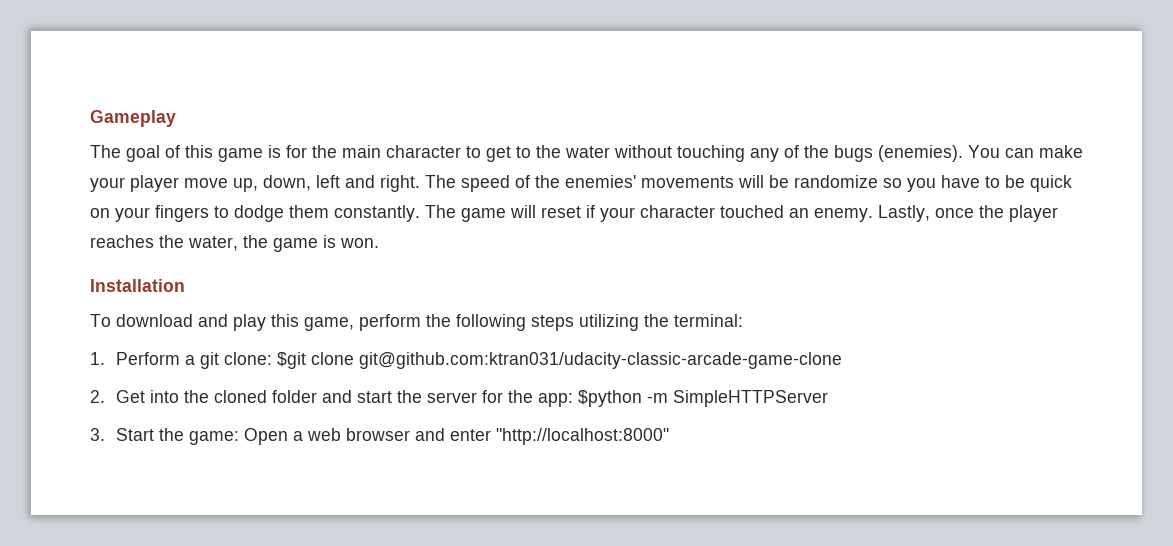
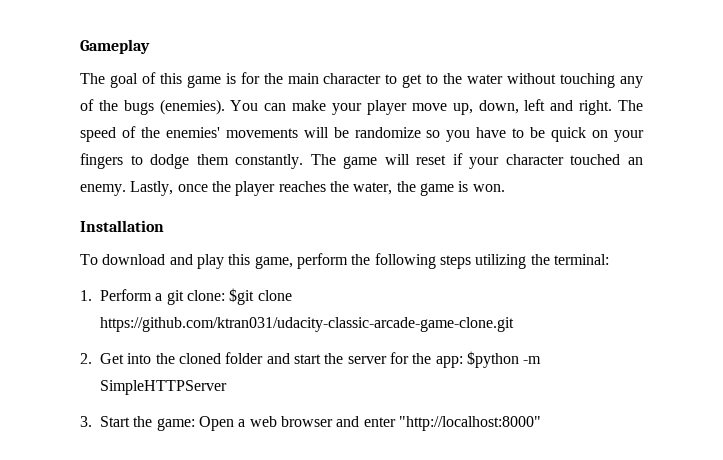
[358,352,842,369] git@github.com:ktran031/udacity-classic-arcade-game-clone -> [100,317,514,332] https://github.com/ktran031/udacity-classic-arcade-game-clone.git

